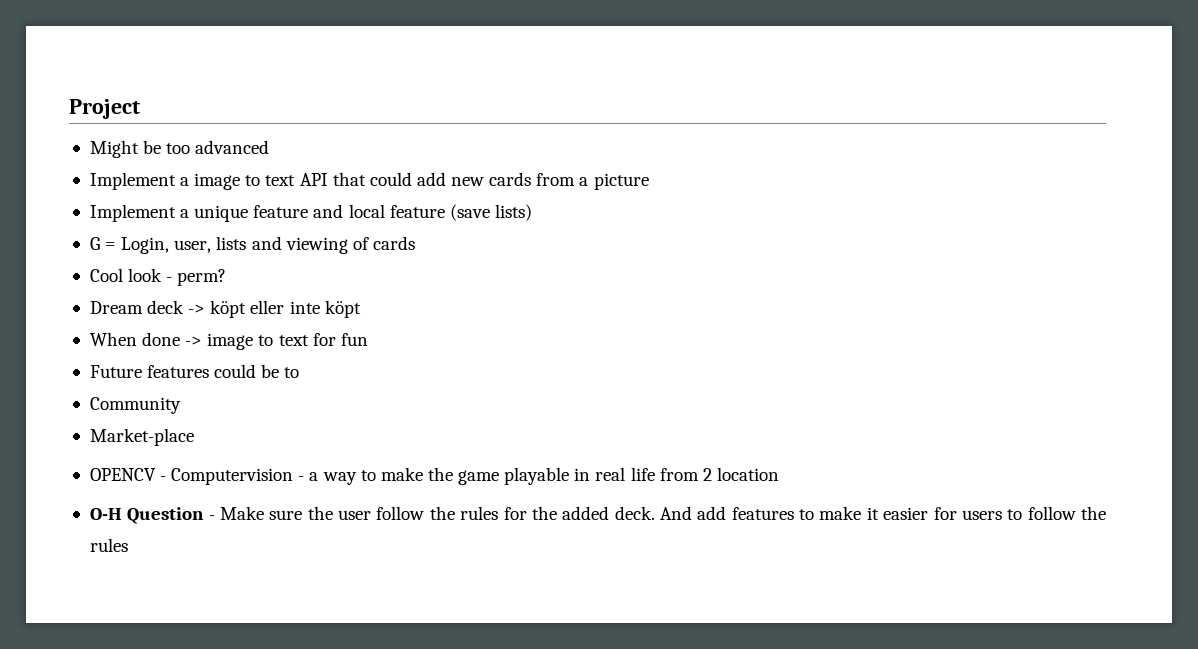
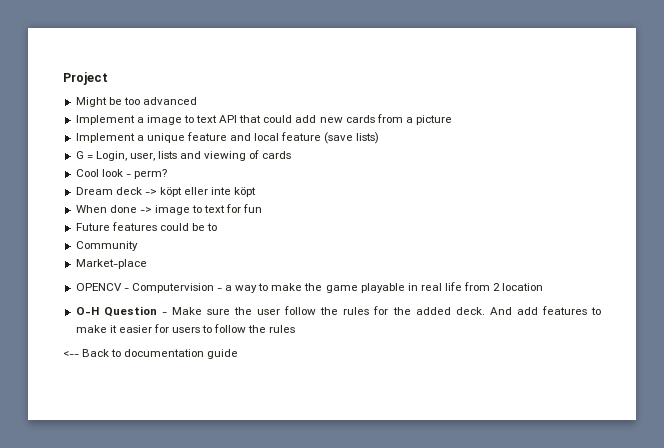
(128, 545) none -> [63,349,239,359] // <-- Back to documentation guide

